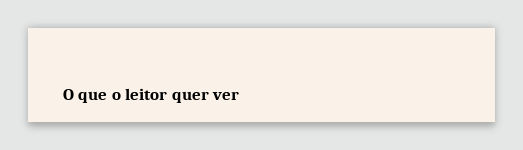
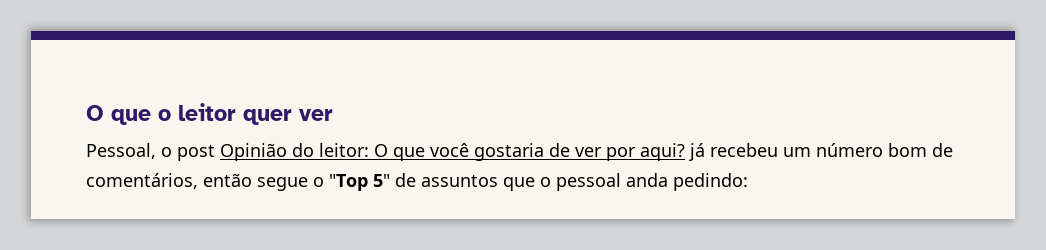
(240, 95) none -> [86,143,953,161] [86,173,748,191] // Pessoal, o post Opinião do leitor: O que você gostaria de ver por aqui? já recebeu um número bom de comentários, então segue o "Top 5" de assuntos que o pessoal anda pedindo:

